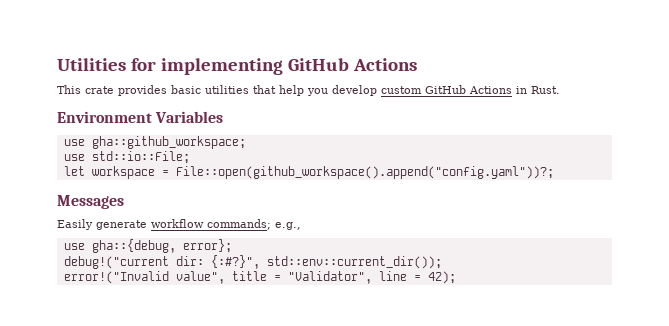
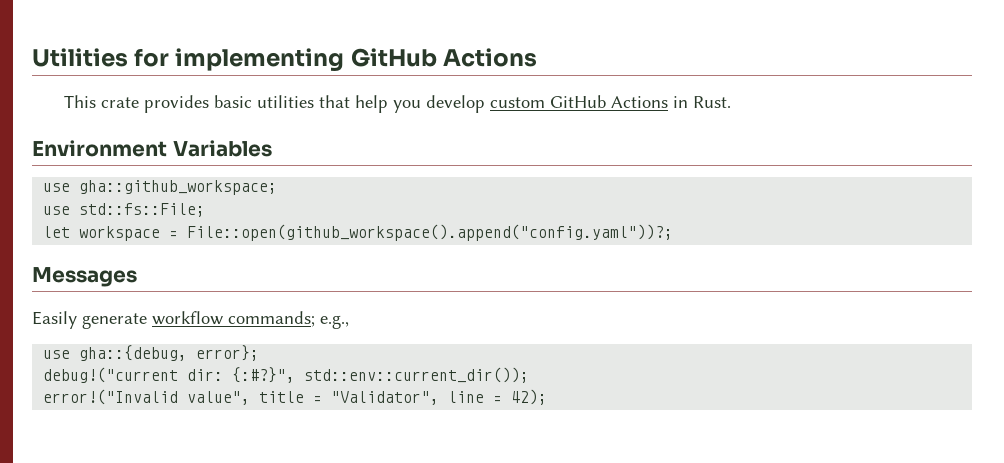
[91,151,190,164] std::io::File; -> [79,203,206,217] std::fs::File;

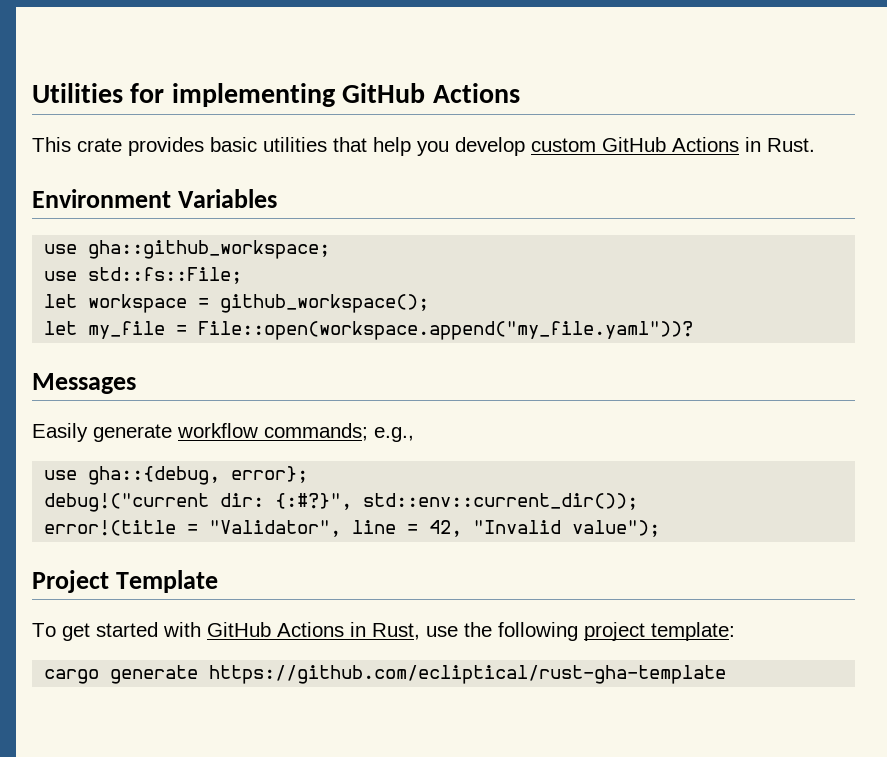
[187,224,674,241] File::open(github_workspace().append("config.yaml"))?; -> [220,294,430,313] [44,321,694,340] github_workspace(); // let my_file = File::open(workspace.append("my_file.yaml"))?
[43,389,305,405] error!("Invalid value", title -> [44,520,177,536] error!(title
[511,389,548,405] 42); -> [429,520,661,537] [32,570,218,593] [32,622,735,641] [44,665,727,684] 42, "Invalid value"); // Project Template // To get started with GitHub Actions in Rust, use the following project template: // cargo generate https://github.com/ecliptical/rust-gha-template

